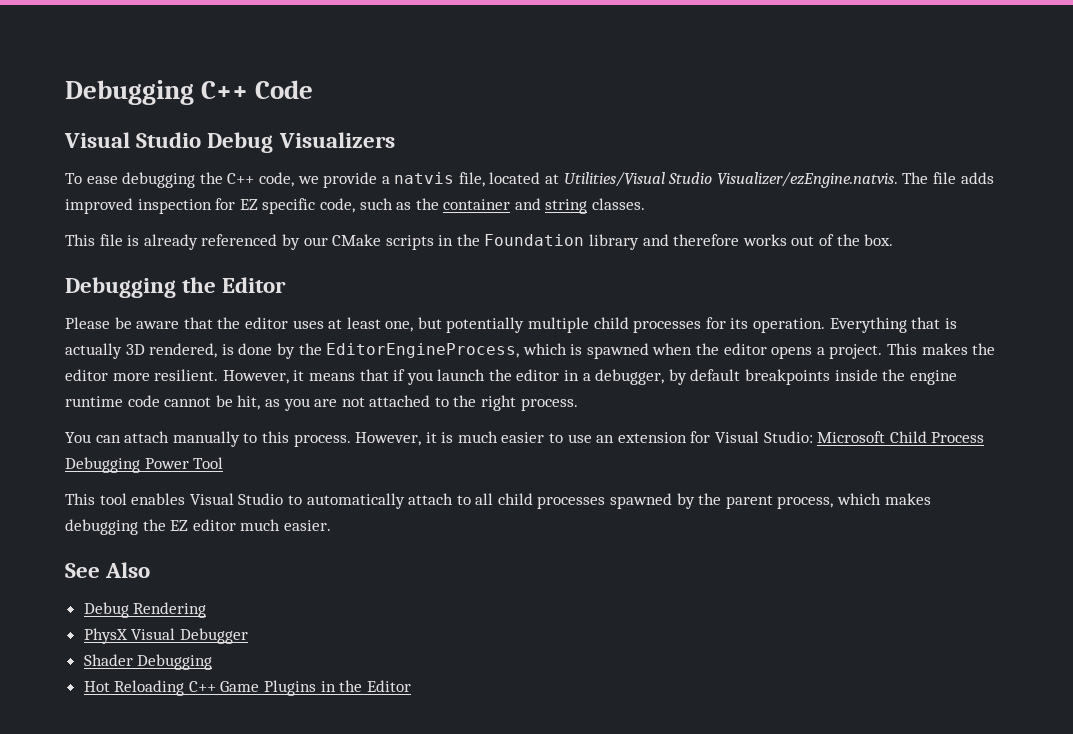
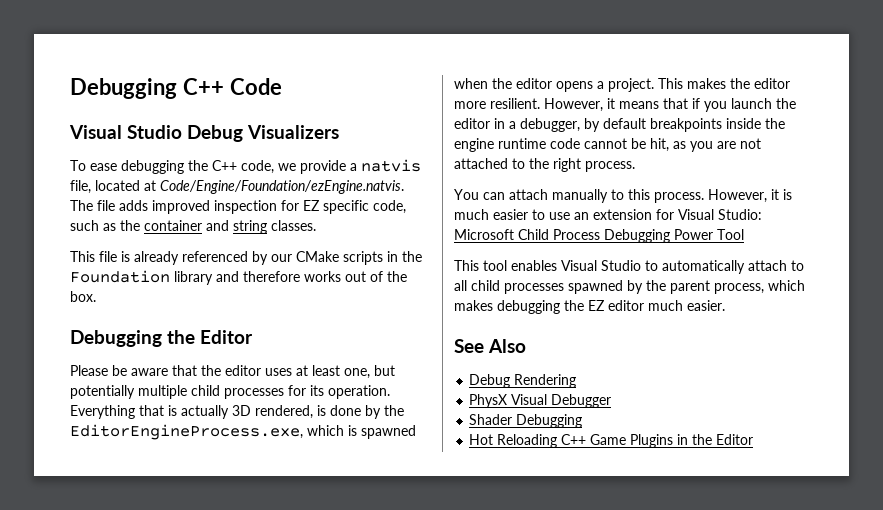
[563,172,898,188] Utilities/Visual Studio Visualizer/ezEngine.natvis. -> [160,180,404,194] Code/Engine/Foundation/ezEngine.natvis.
[326,343,520,358] EditorEngineProcess, -> [70,424,303,440] EditorEngineProcess.exe,

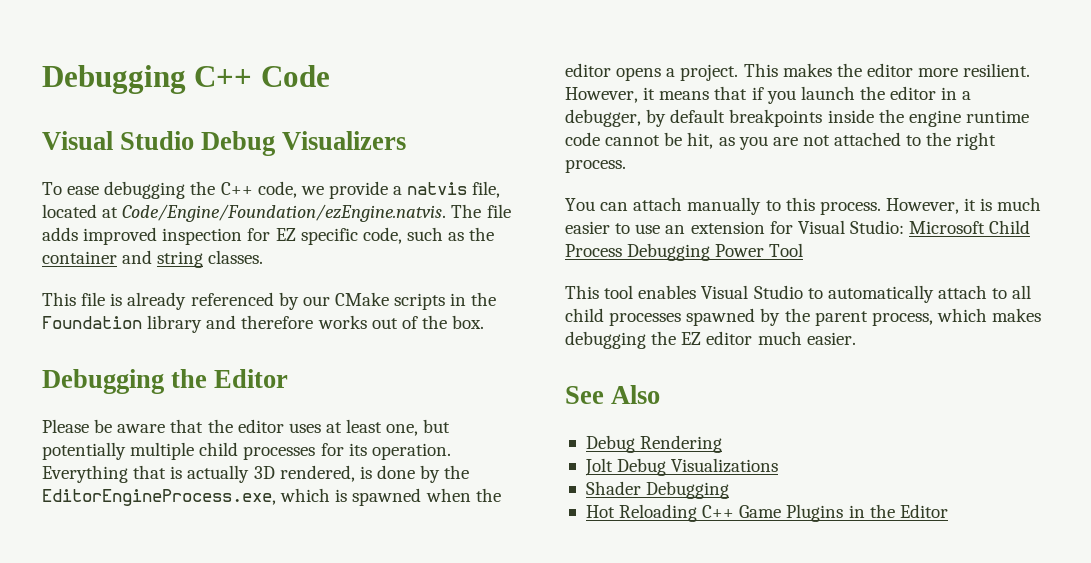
[469,394,612,408] PhysX Visual Debugger -> [584,458,779,476] Jolt Debug Visualizations

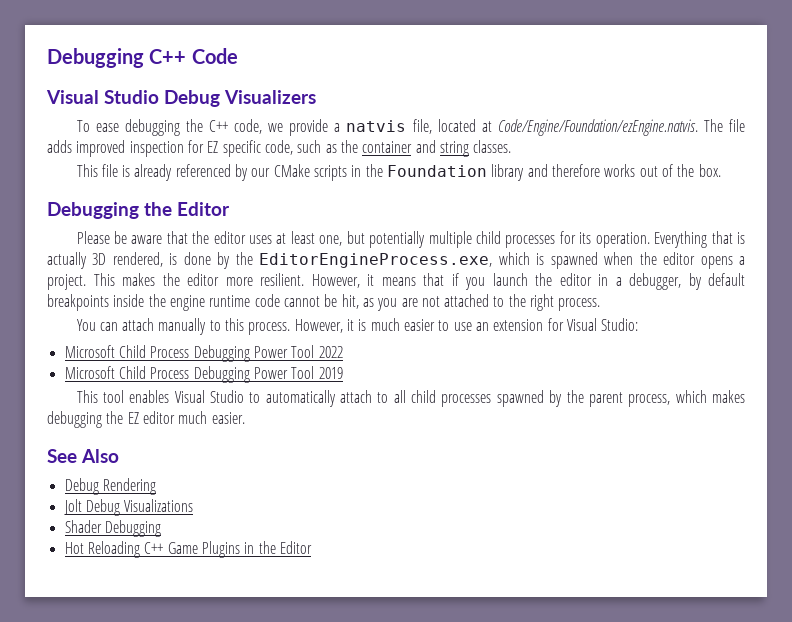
[909,220,1031,234] [565,243,804,261] Microsoft Child Process Debugging Power Tool -> [64,345,343,362] [64,366,343,383] // Microsoft Child Process Debugging Power Tool 2022 // Microsoft Child Process Debugging Power Tool 2019

